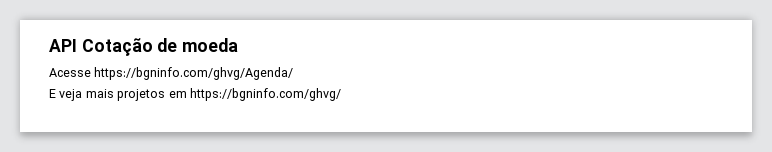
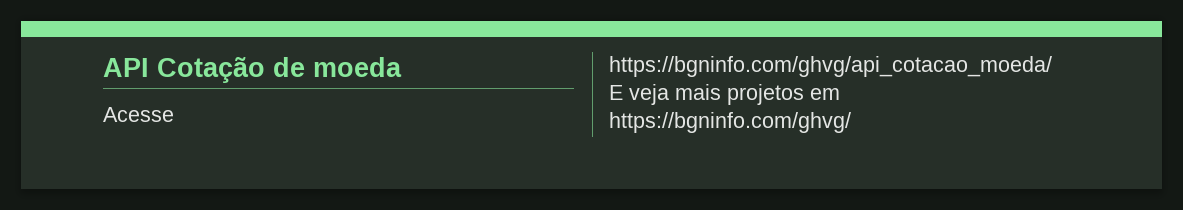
[94,67,294,80] https://bgninfo.com/ghvg/Agenda/ -> [609,56,1052,77] https://bgninfo.com/ghvg/api_cotacao_moeda/

